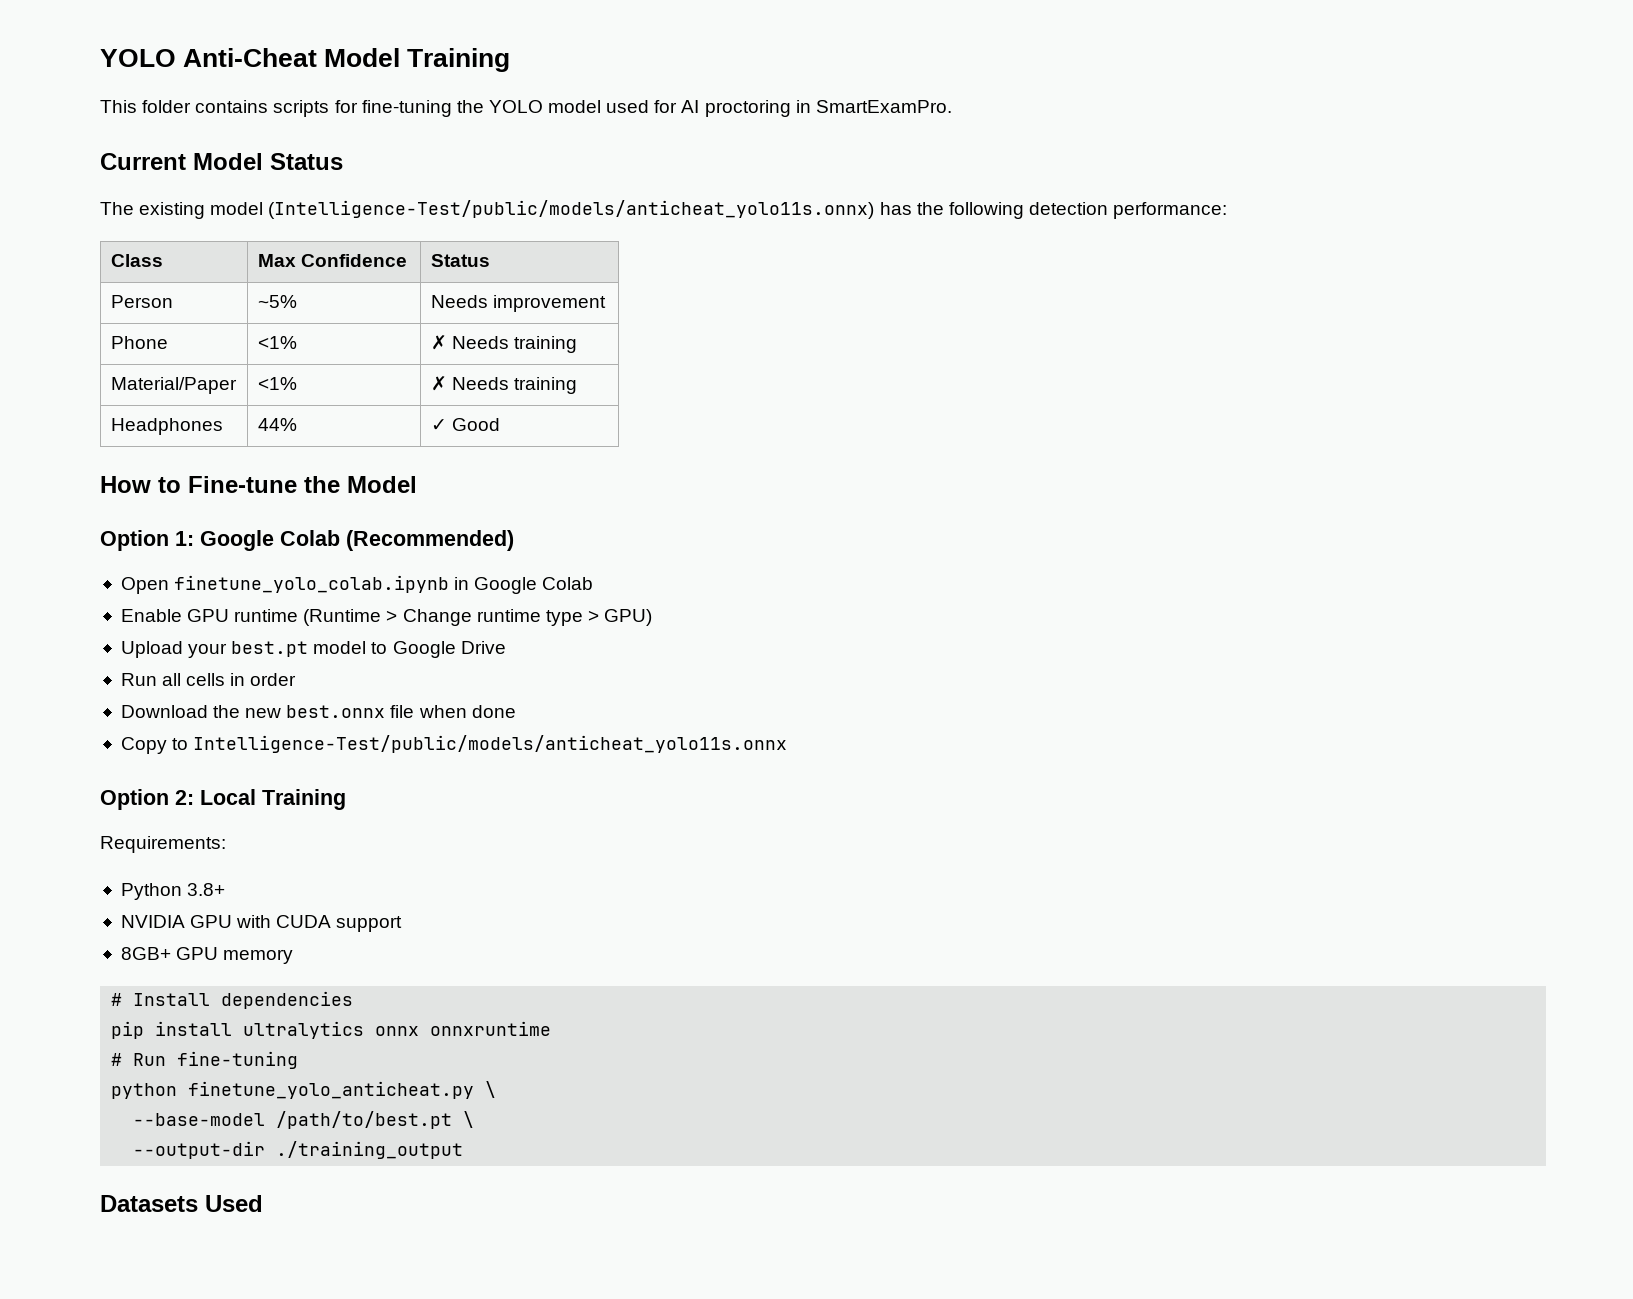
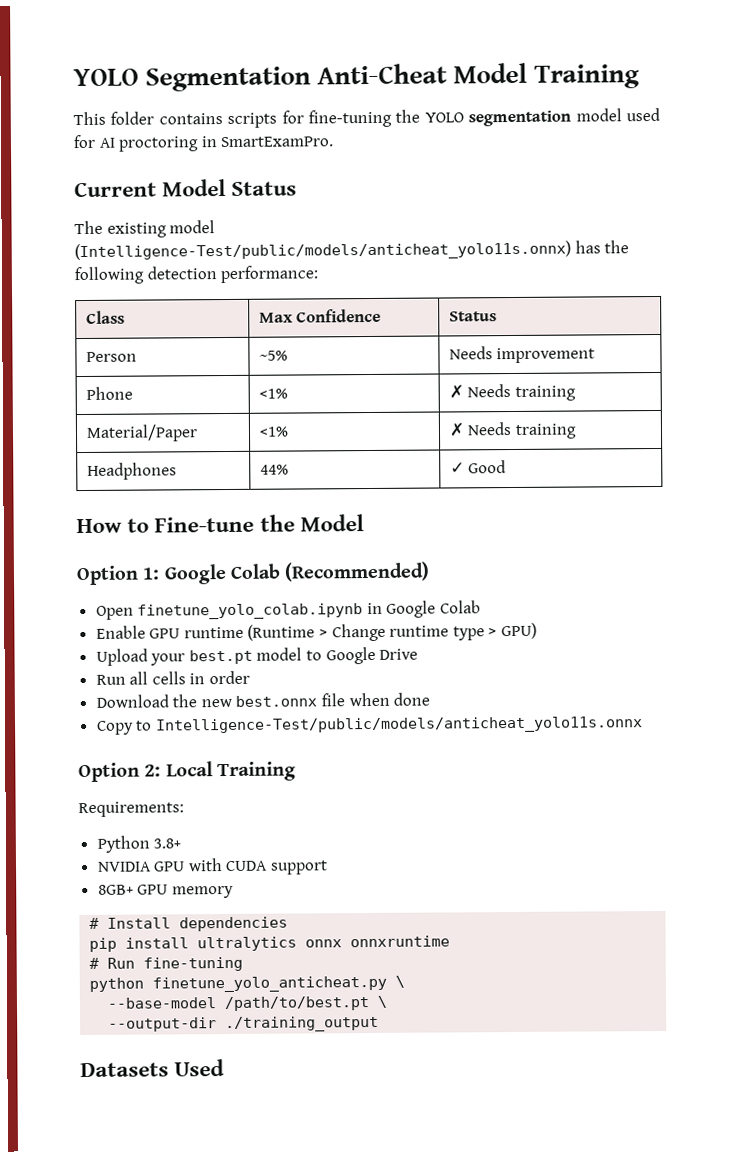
[100,49,176,67] YOLO -> [73,66,312,92] YOLO Segmentation
(543, 106) none -> [468,110,572,127] segmentation

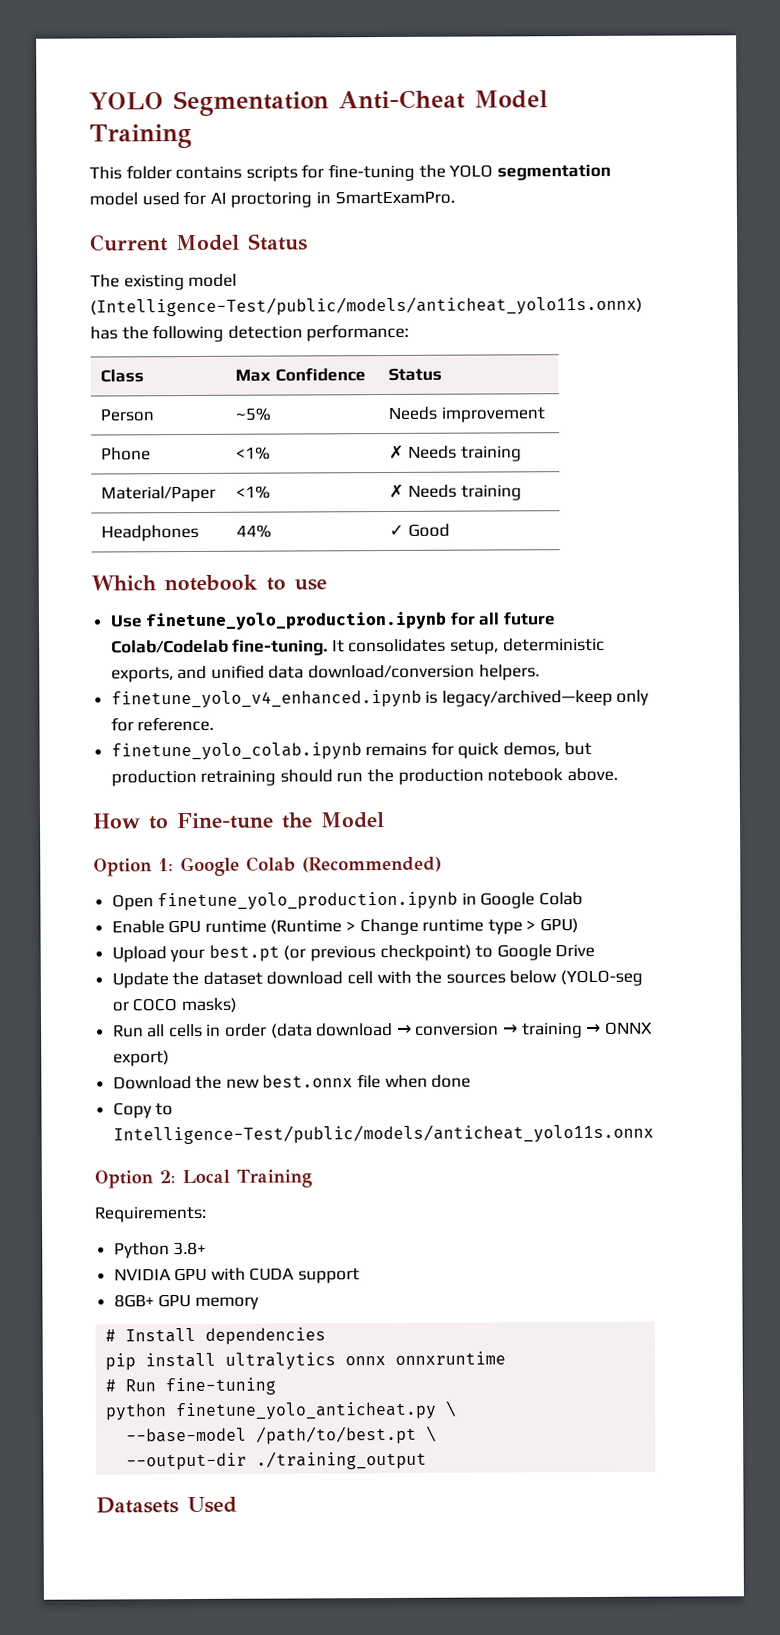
(507, 467) none -> [91,574,327,592] [109,611,557,631] [110,637,605,656] [110,664,540,683] [110,689,650,709] [110,716,215,732] [110,741,592,761] [110,767,618,787] // Which notebook to use // Use finetune_yolo_production.ipynb for all future Colab/Codelab fine-tuning. It consolidates setup, deterministic exports, and unified data download/conversion helpers. // finetune_yolo_v4_enhanced.ipynb is legacy/archived—keep only for reference. // finetune_yolo_colab.ipynb remains for quick demos, but production retraining should run the production notebook above.
[137,603,364,620] finetune_yolo_colab.ipynb -> [157,891,459,911] finetune_yolo_production.ipynb
[256,647,303,661] model -> [283,944,472,962] (or previous checkpoint)
(419, 654) none -> [111,969,644,989] [111,997,237,1014] // Update the dataset download cell with the sources below (YOLO-seg or COCO masks)
(251, 677) none -> [270,1021,653,1039] [112,1050,170,1067] (data download → conversion → training → ONNX export)

